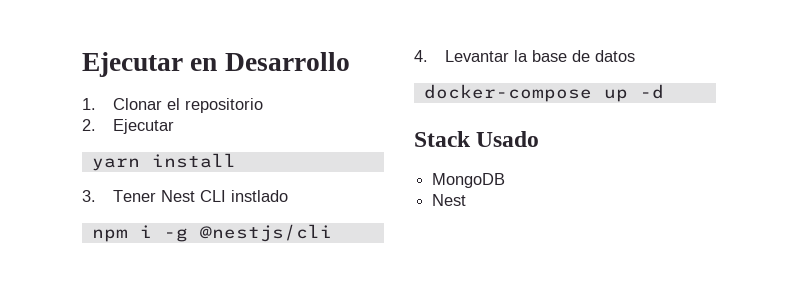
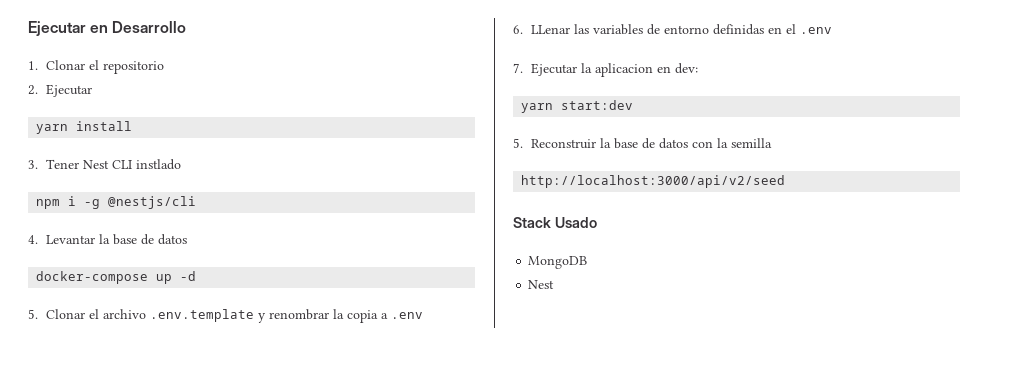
(664, 91) none -> [28,309,424,323] [513,24,833,35] [513,63,699,77] [521,100,634,113] [513,138,773,149] [521,175,786,188] // 5. Clonar el archivo .env.template y renombrar la copia a .env // 6. LLenar las variables de entorno definidas en el .env // 7. Ejecutar la aplicacion en dev: // yarn start:dev // 5. Reconstruir la base de datos con la semilla // http://localhost:3000/api/v2/seed

